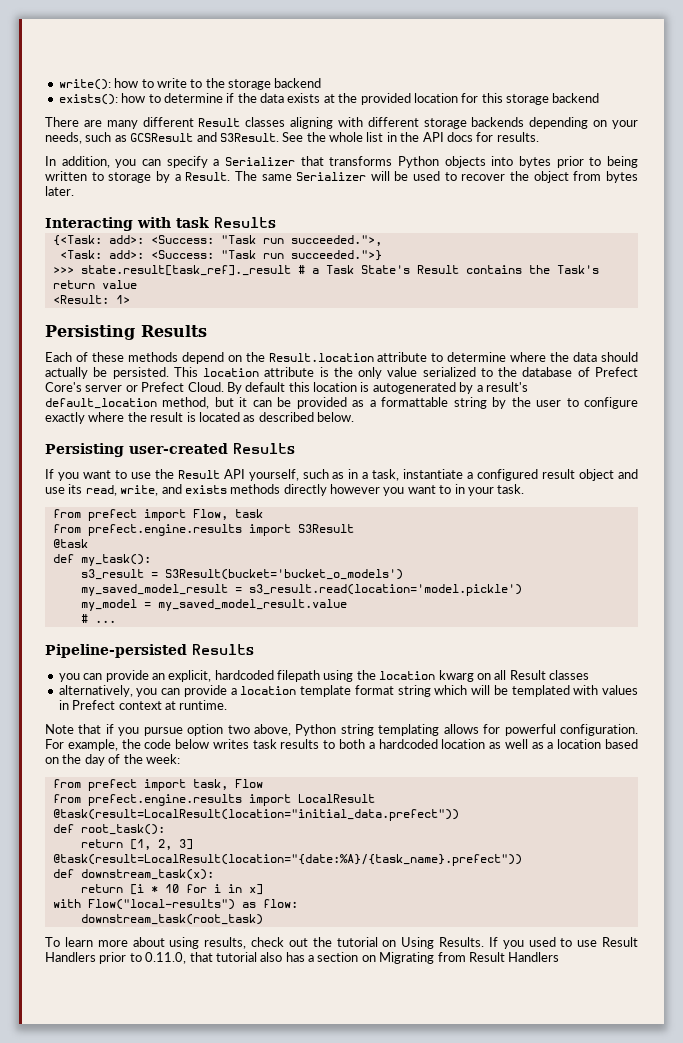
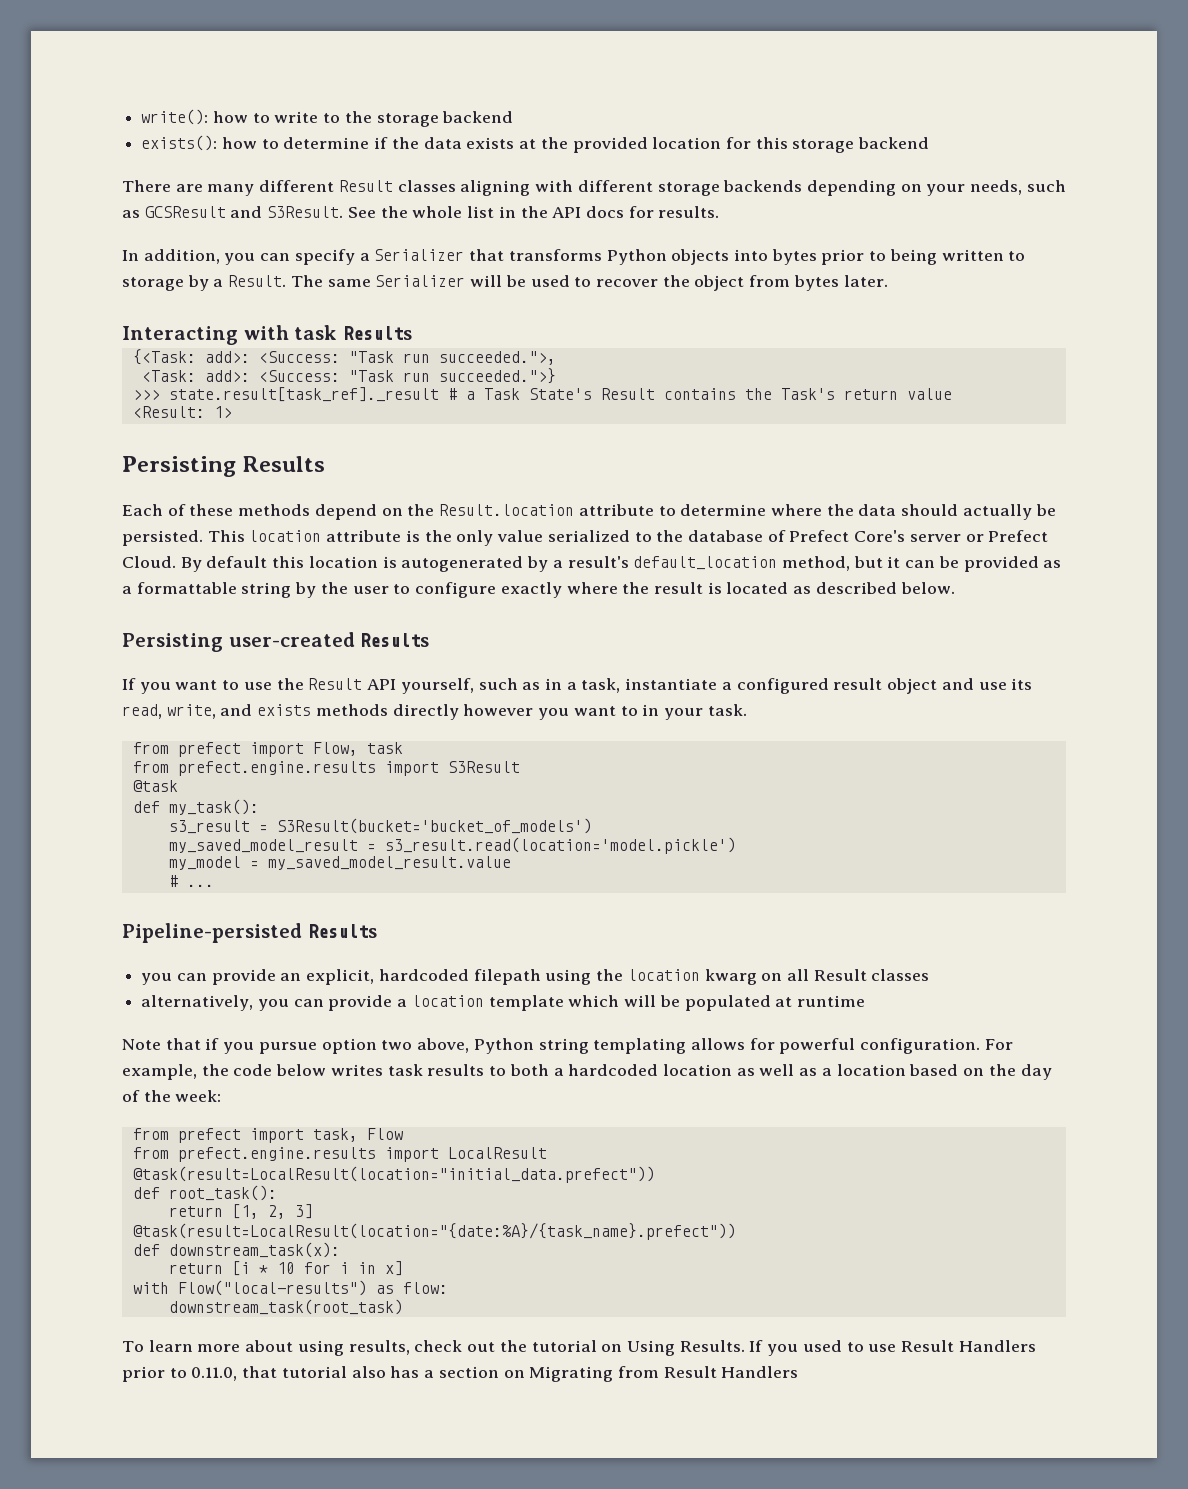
[164,569,403,580] S3Result(bucket='bucket_o_models') -> [276,818,592,834] S3Result(bucket='bucket_of_models')
[354,685,431,697] format string -> (564, 1003) none
[511,685,638,697] [58,700,228,710] templated with values in Prefect context at runtime. -> [684,995,865,1011] populated at runtime

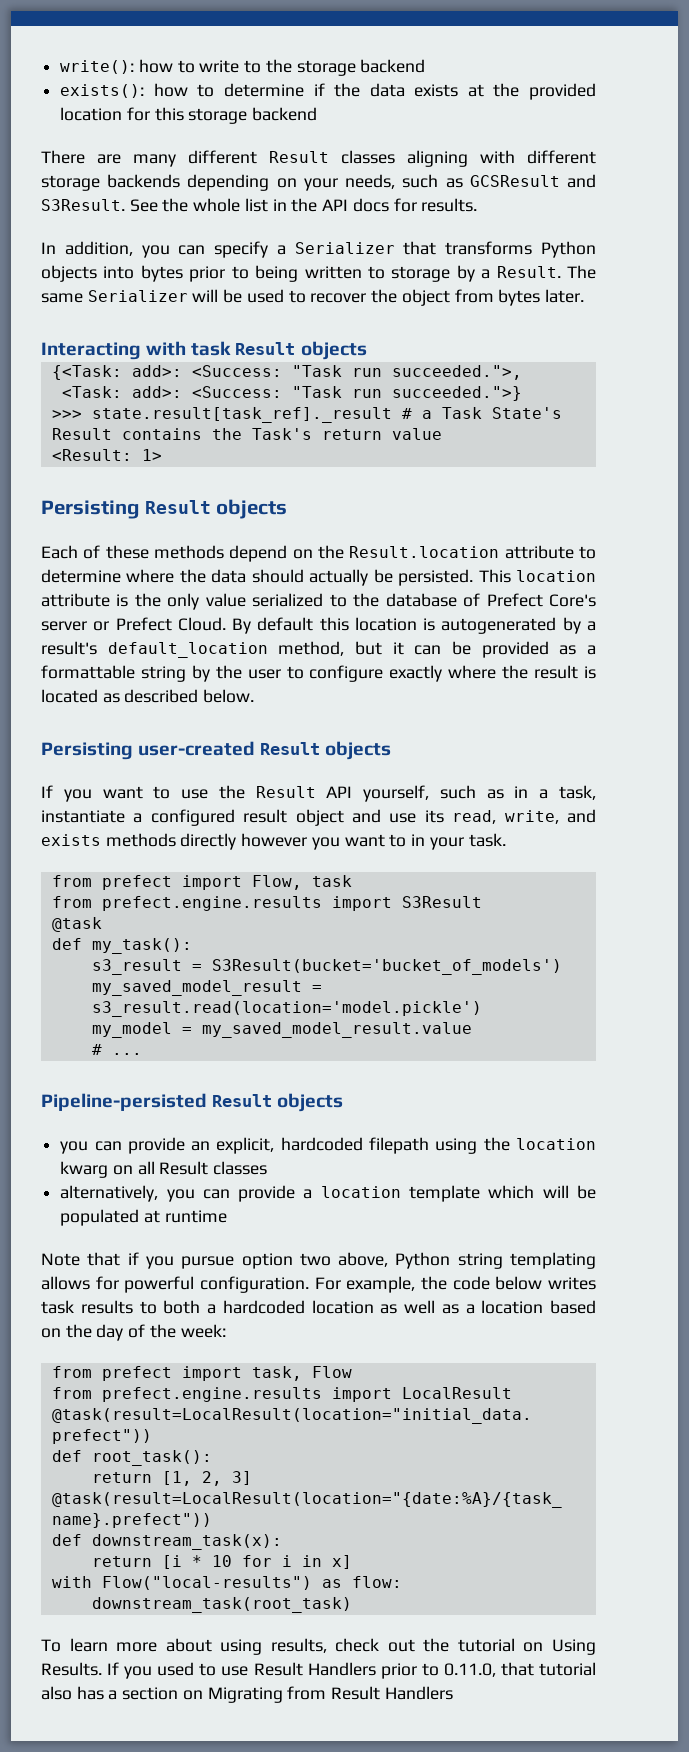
[342,326,412,340] Results -> [235,341,367,360] Result objects
[242,456,326,472] Results -> [144,499,288,519] Result objects
[360,633,430,647] Results -> [260,741,392,760] Result objects
[307,924,377,938] Results -> [212,1093,344,1112] Result objects

